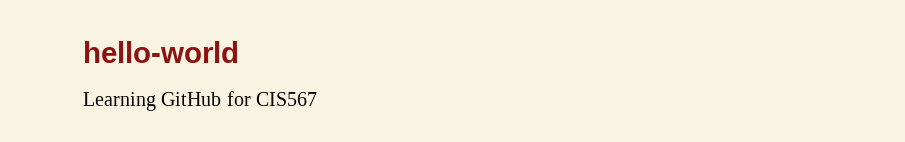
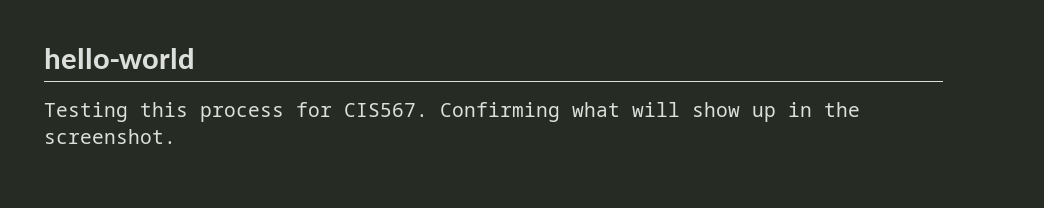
[83,91,318,111] Learning GitHub for CIS567 -> [44,102,860,122] [44,129,176,144] Testing this process for CIS567. Confirming what will show up in the screenshot.

